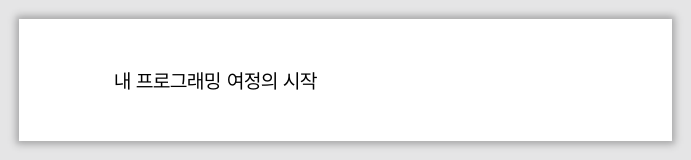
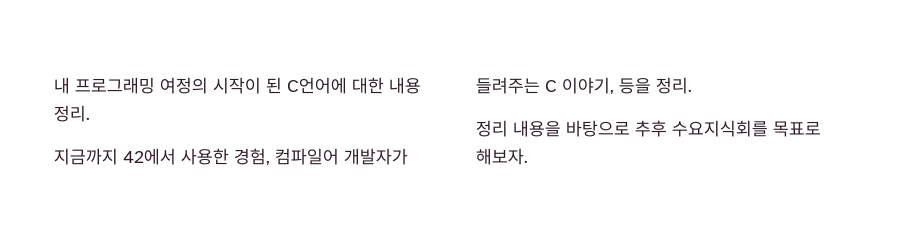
[283,72,318,90] 시작 -> [213,77,421,94] [54,105,90,122] [54,148,408,165] [476,77,692,94] [476,120,821,137] [476,148,528,165] 시작이 된 C언어에 대한 내용 정리. // 지금까지 42에서 사용한 경험, 컴파일어 개발자가 들려주는 C 이야기, 등을 정리. // 정리 내용을 바탕으로 추후 수요지식회를 목표로 해보자.

